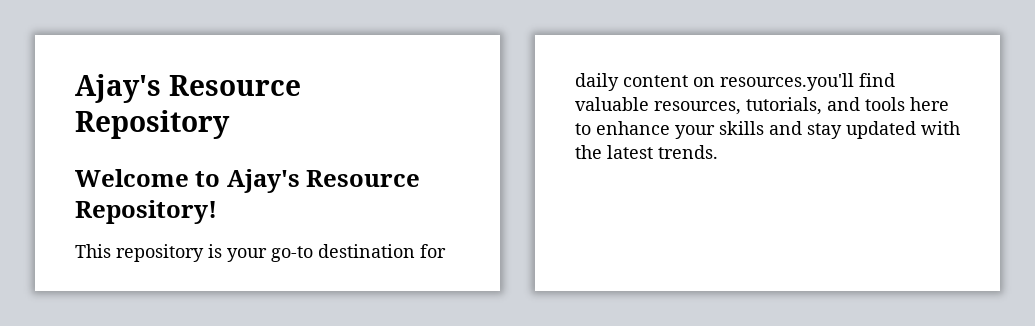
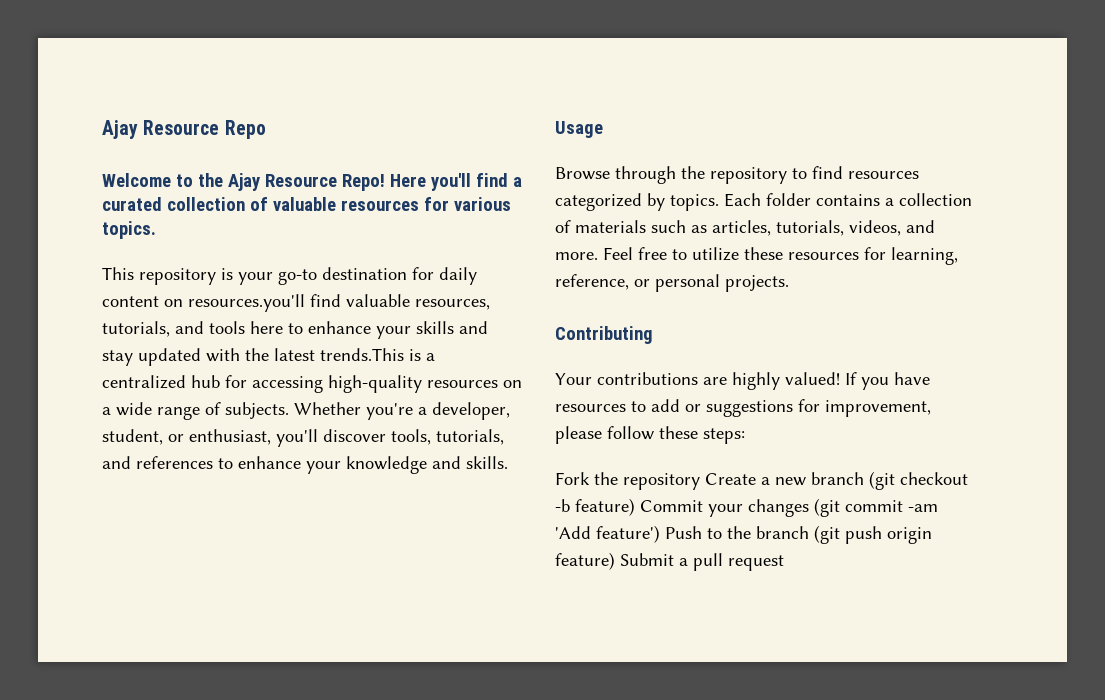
[75,74,301,103] [75,110,230,139] Ajay's Resource Repository -> [102,120,266,139] Ajay Resource Repo
[226,169,421,193] [75,200,217,224] Ajay's Resource Repository! -> [197,173,522,191] [102,197,511,211] [102,221,156,239] the Ajay Resource Repo! Here you'll find a curated collection of valuable resources for various topics.
[658,145,718,159] trends. -> [320,348,435,361] [102,375,522,393] [102,402,510,420] [102,429,504,447] [102,456,508,474] [555,121,603,138] [555,166,919,184] [555,193,972,211] [555,220,935,236] [555,247,958,265] [555,274,789,292] [555,326,653,344] [555,372,930,390] [555,399,931,417] [555,426,745,444] [555,471,968,490] [555,498,938,517] [555,525,932,544] [555,552,784,571] trends.This is a centralized hub for accessing high-quality resources on a wide range of subjects. Whether you're a developer, student, or enthusiast, you'll discover tools, tutorials, and references to enhance your knowledge and skills. // Usage // Browse through the repository to find resources categorized by topics. Each folder contains a collection of materials such as articles, tutorials, videos, and more. Feel free to utilize these resources for learning, reference, or personal projects. // Contributing // Your contributions are highly valued! If you have resources to add or suggestions for improvement, please follow these steps: // Fork the repository Create a new branch (git checkout -b feature) Commit your changes (git commit -am 'Add feature') Push to the branch (git push origin feature) Submit a pull request

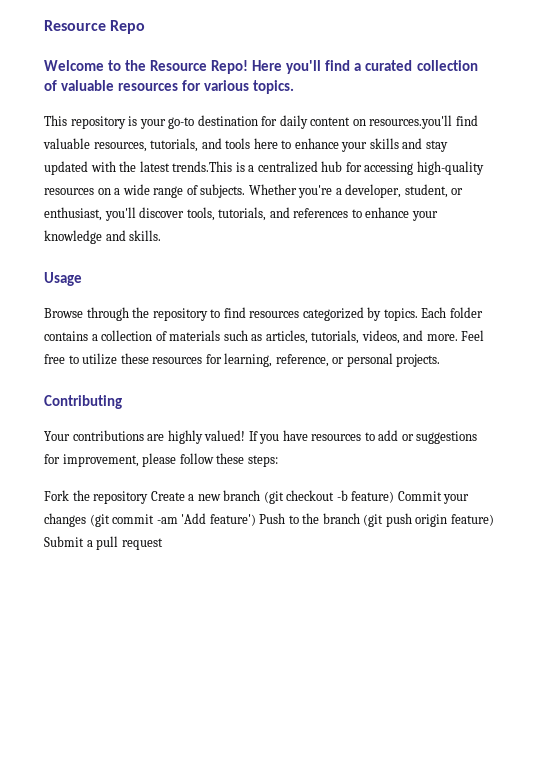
[102,120,138,139] Ajay -> (44, 25) none
[227,173,260,191] Ajay -> (147, 65) none

